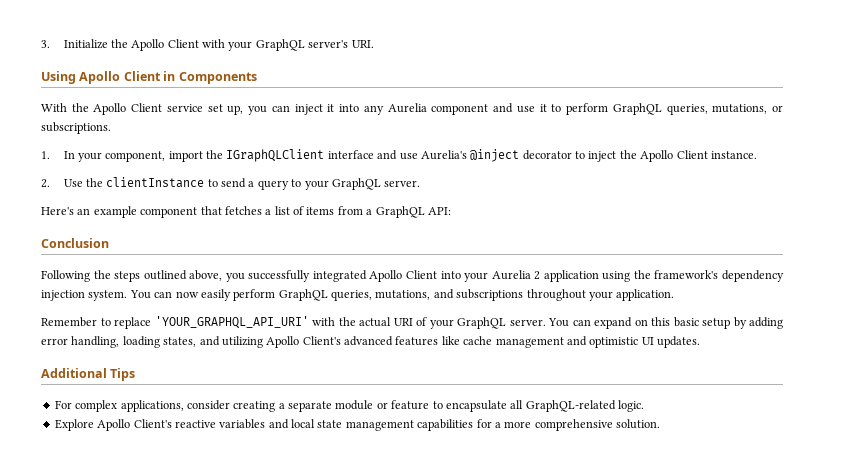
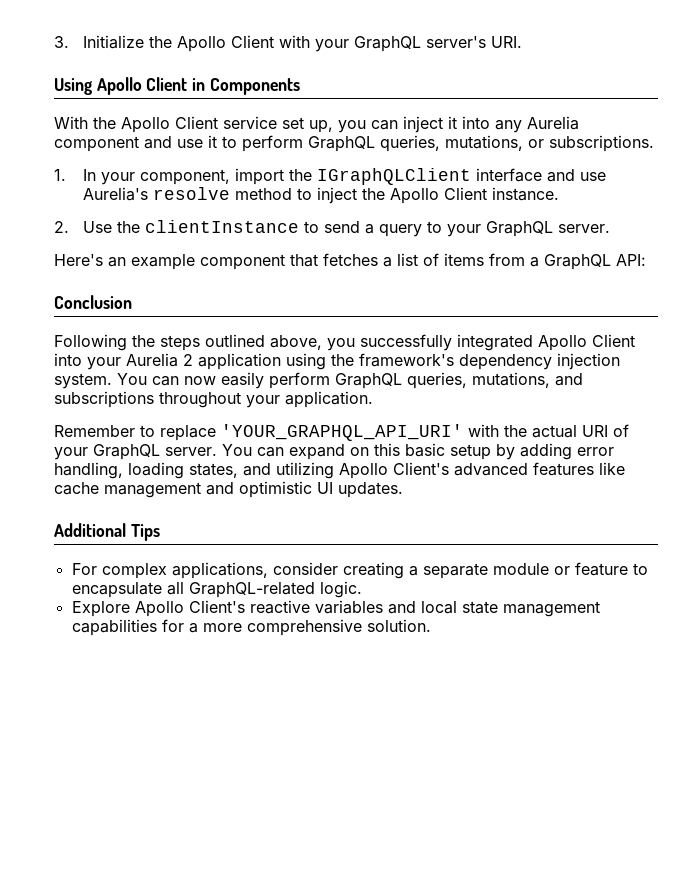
[470,149,572,162] @inject decorator -> [153,187,293,200] resolve method

